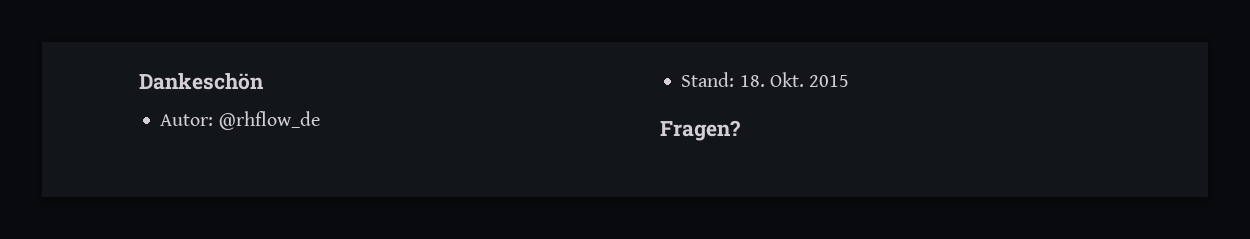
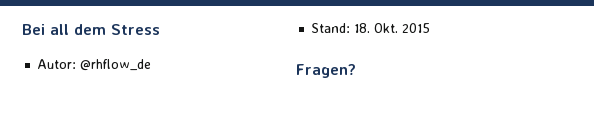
[139,73,264,90] Dankeschön -> [22,24,160,35] Bei all dem Stress

